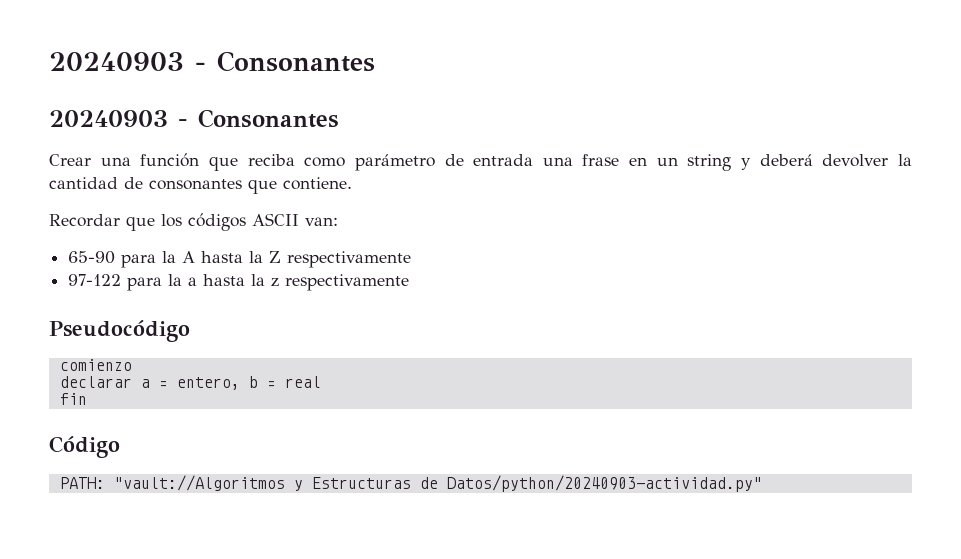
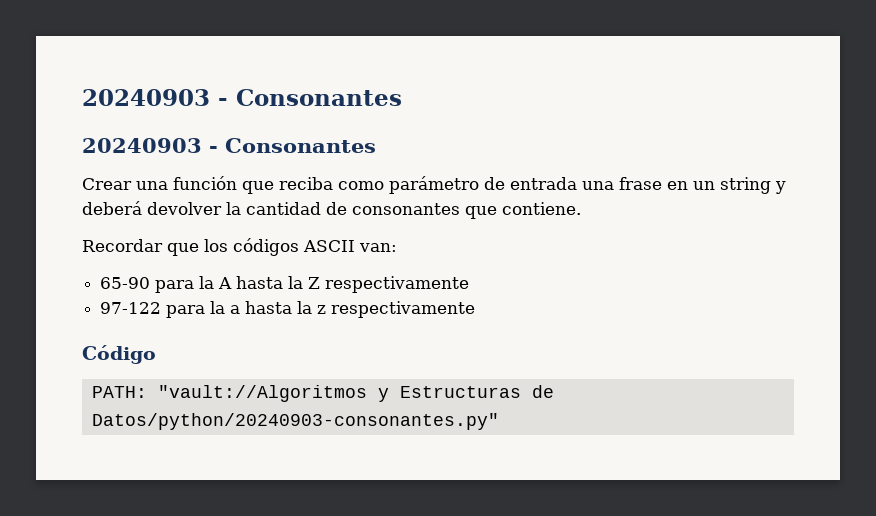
[49,320,190,342] [59,359,132,371] [59,376,321,390] [59,393,87,405] // Pseudocódigo // comienzo // declarar a = entero, b = real // fin -> (476, 309) none
[446,475,762,492] Datos/python/20240903-actividad.py" -> [91,413,499,430] Datos/python/20240903-consonantes.py"

